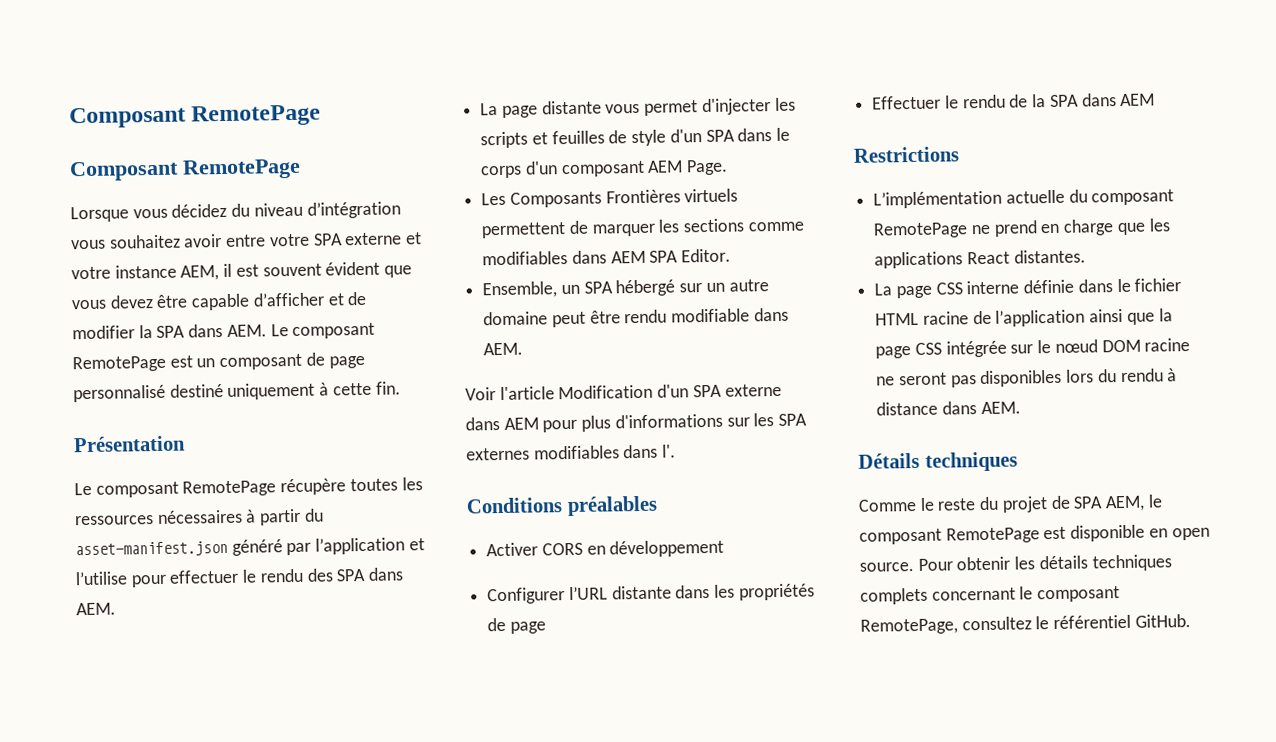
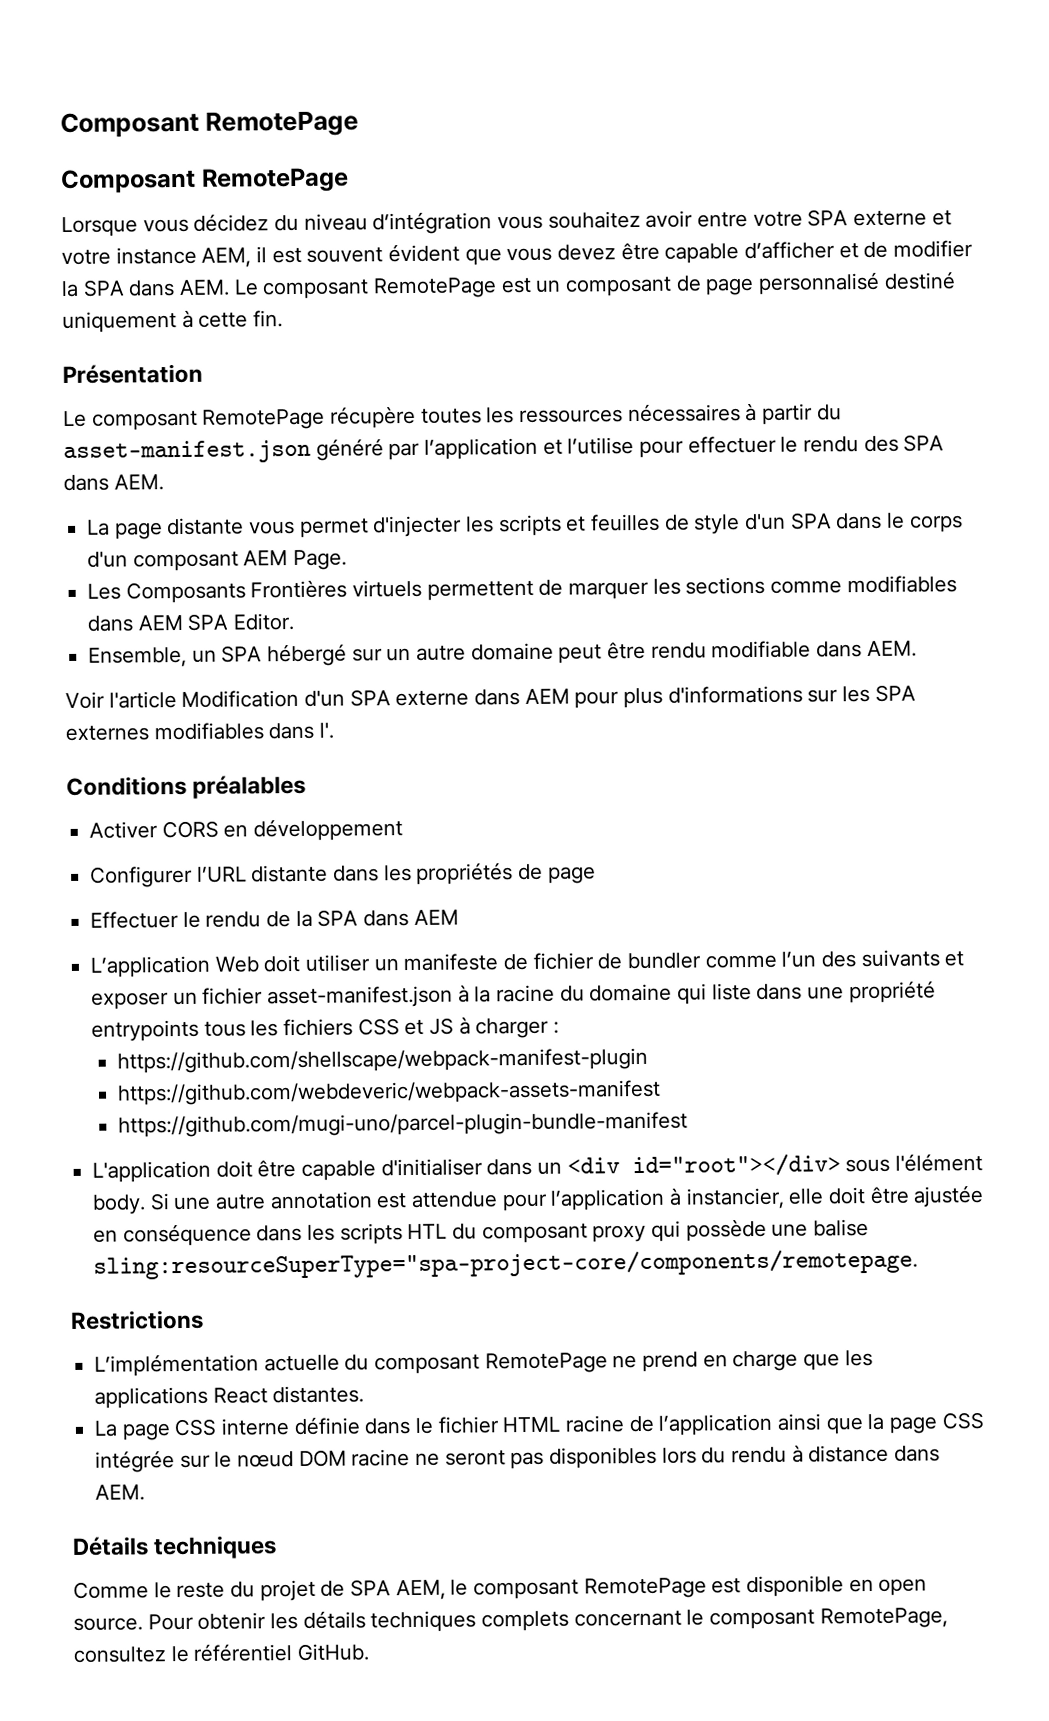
(1156, 99) none -> [90,949,965,978] [91,980,936,1010] [91,1016,560,1042] [116,1047,648,1074] [116,1079,661,1106] [117,1111,688,1138] [92,1153,984,1183] [92,1185,985,1215] [93,1218,870,1247] [93,1248,919,1280] // L’application Web doit utiliser un manifeste de fichier de bundler comme l’un des suivants et exposer un fichier asset-manifest.json à la racine du domaine qui liste dans une propriété entrypoints tous les fichiers CSS et JS à charger : // https://github.com/shellscape/webpack-manifest-plugin // https://github.com/webdeveric/webpack-assets-manifest // https://github.com/mugi-uno/parcel-plugin-bundle-manifest // L'application doit être capable d'initialiser dans un <div id="root"></div> sous l'élément body. Si une autre annotation est attendue pour l’application à instancier, elle doit être ajustée en conséquence dans les scripts HTL du composant proxy qui possède une balise sling:resourceSuperType="spa-project-core/components/remotepage.

